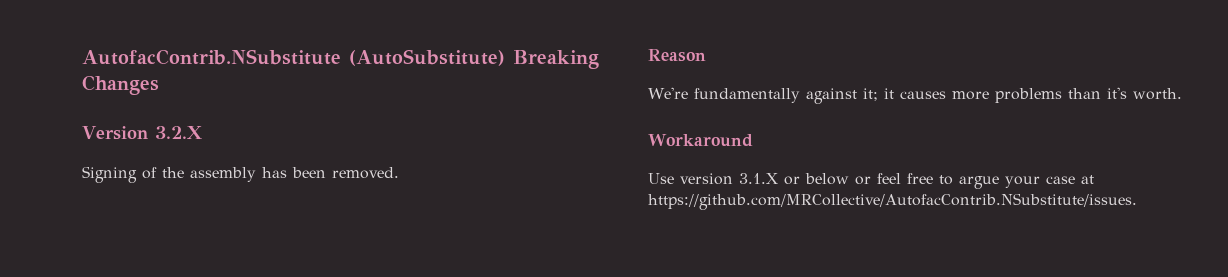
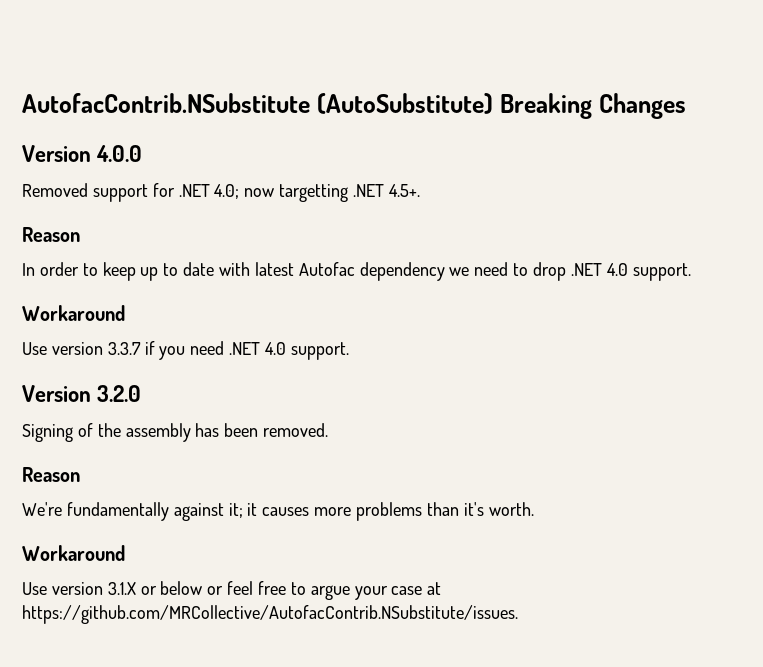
[154,126,202,139] 3.2.X -> [96,145,143,162] [22,183,420,202] [22,227,80,242] [22,262,691,281] [22,305,125,321] [22,341,349,360] [22,385,142,402] 4.0.0 // Removed support for .NET 4.0; now targetting .NET 4.5+. // Reason // In order to keep up to date with latest Autofac dependency we need to drop .NET 4.0 support. // Workaround // Use version 3.3.7 if you need .NET 4.0 support. // Version 3.2.0

